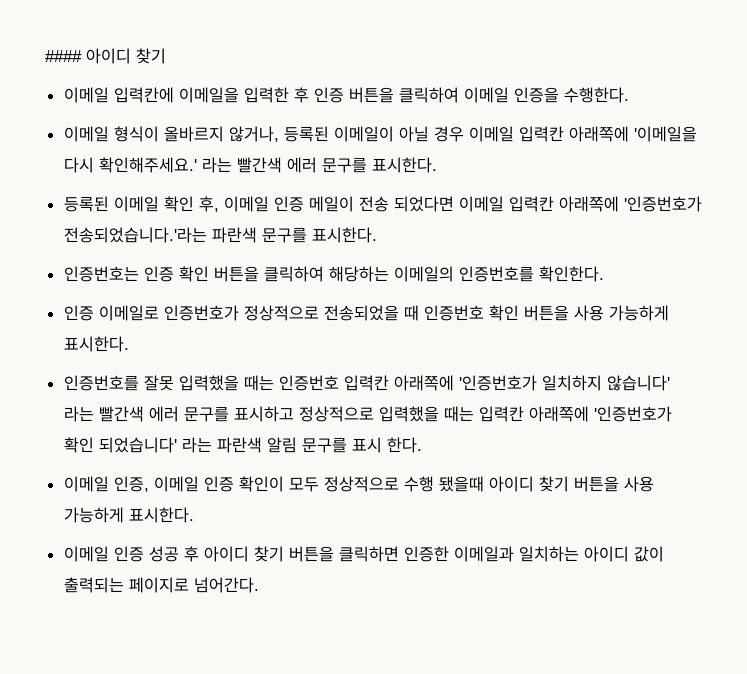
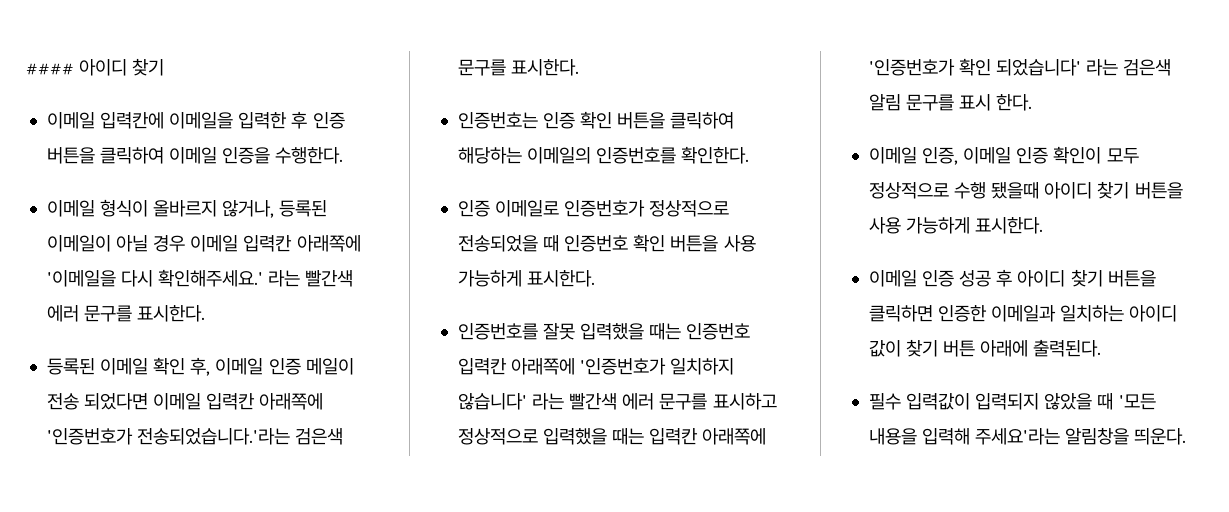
[211,227,257,243] 파란색 -> [295,428,344,445] 검은색
[216,437,262,453] 파란색 -> [1123,59,1172,76] 검은색
[63,577,259,593] 출력되는 페이지로 넘어간다. -> [906,339,1102,357] [868,393,1156,410] [868,427,1187,445] 찾기 버튼 아래에 출력된다. // 필수 입력값이 입력되지 않았을 때 '모든 내용을 입력해 주세요'라는 알림창을 띄운다.

